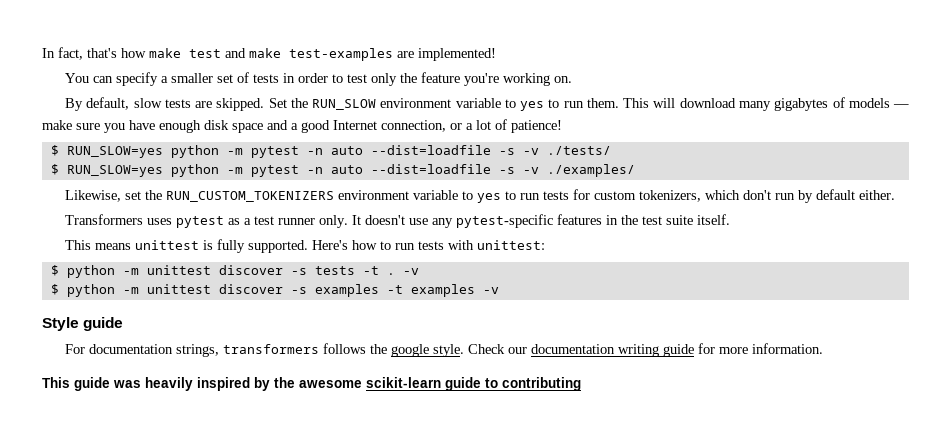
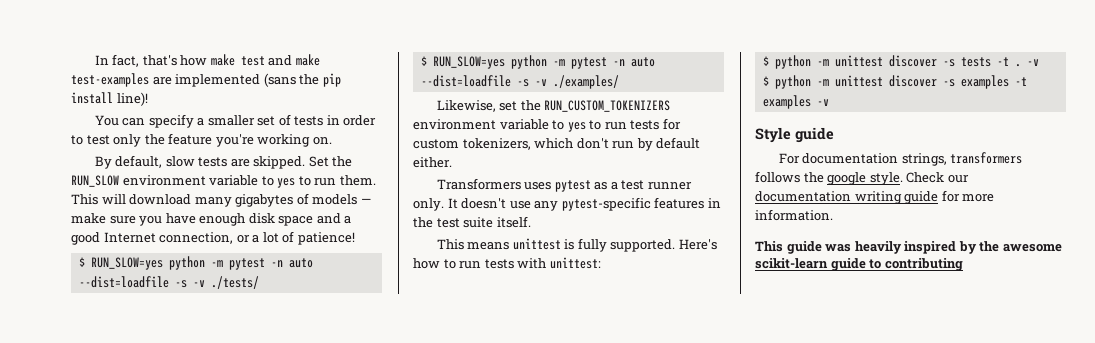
[418,48,496,61] implemented! -> [175,73,341,87] [71,92,148,106] implemented (sans the pip install line)!

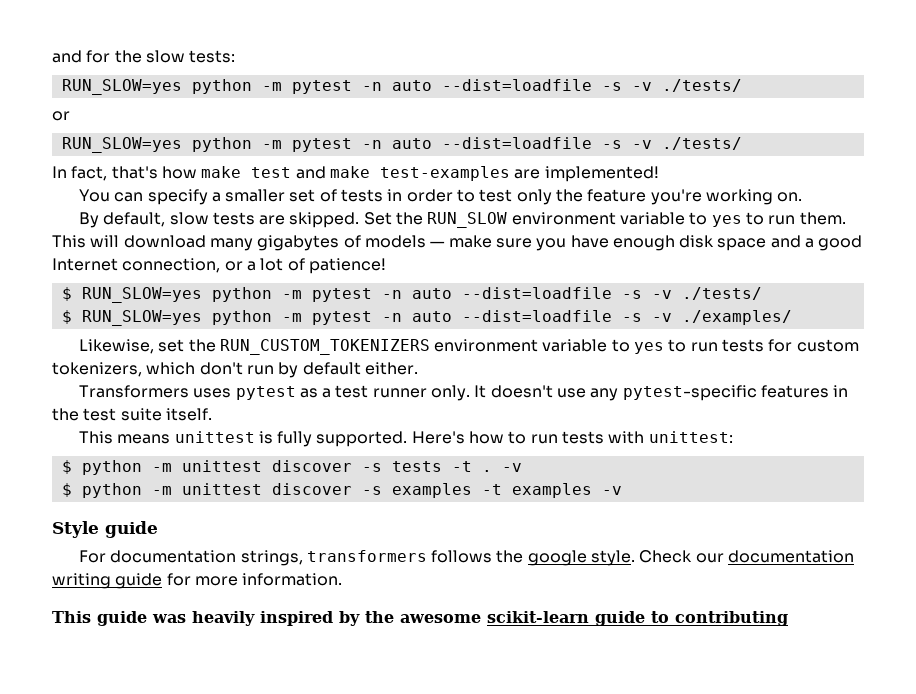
(94, 60) none -> [52,50,236,63] [61,79,742,95] [52,111,70,121] [61,137,742,153] and for the slow tests: // RUN_SLOW=yes python -m pytest -n auto --dist=loadfile -s -v ./tests/ // or // RUN_SLOW=yes python -m pytest -n auto --dist=loadfile -s -v ./tests/ //
[175,73,341,87] [71,92,148,106] implemented (sans the pip install line)! -> [544,166,659,182] implemented!

